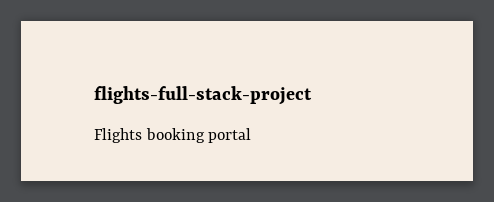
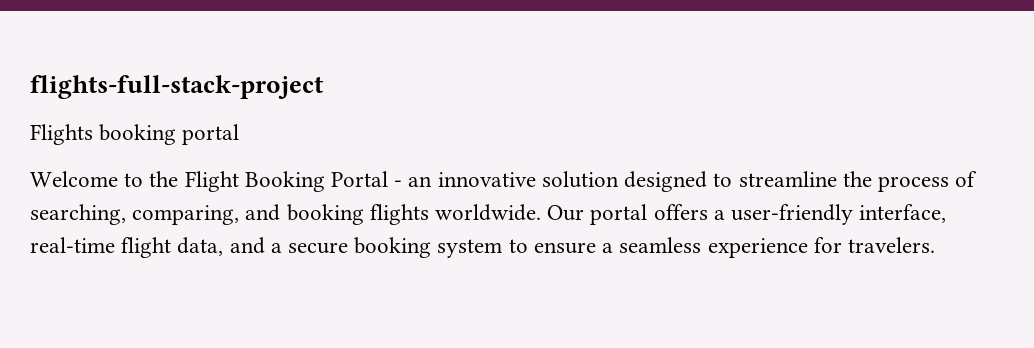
(252, 135) none -> [30,171,978,192] [30,204,947,225] [30,237,935,258] // Welcome to the Flight Booking Portal - an innovative solution designed to streamline the process of searching, comparing, and booking flights worldwide. Our portal offers a user-friendly interface, real-time flight data, and a secure booking system to ensure a seamless experience for travelers.

